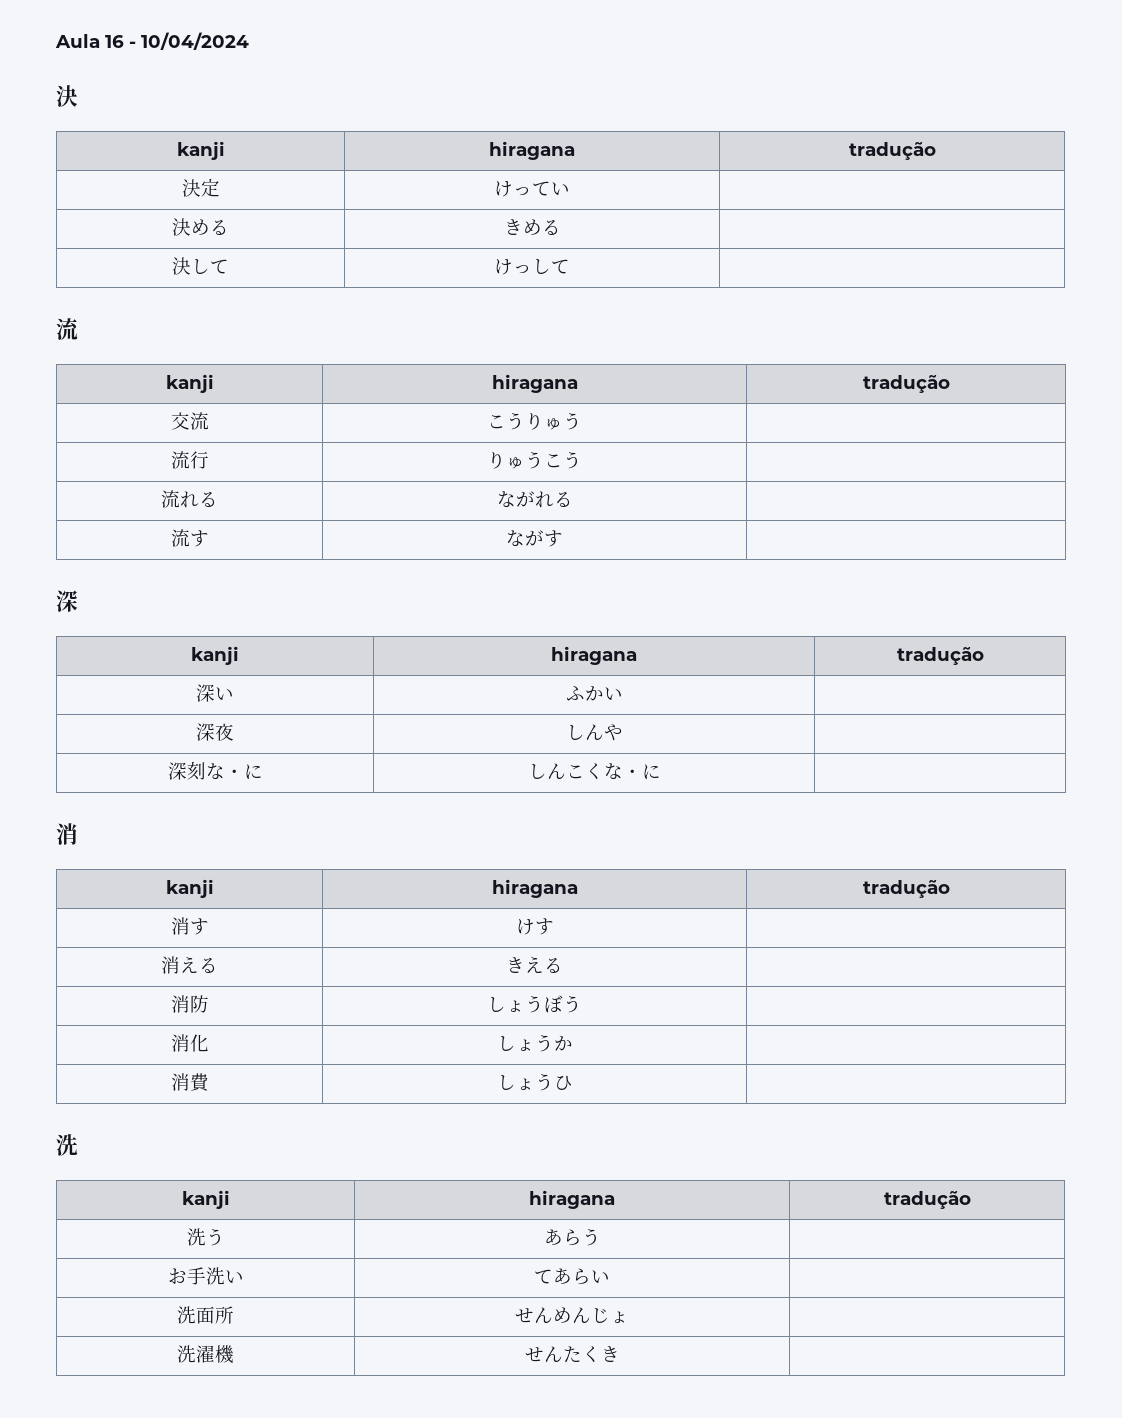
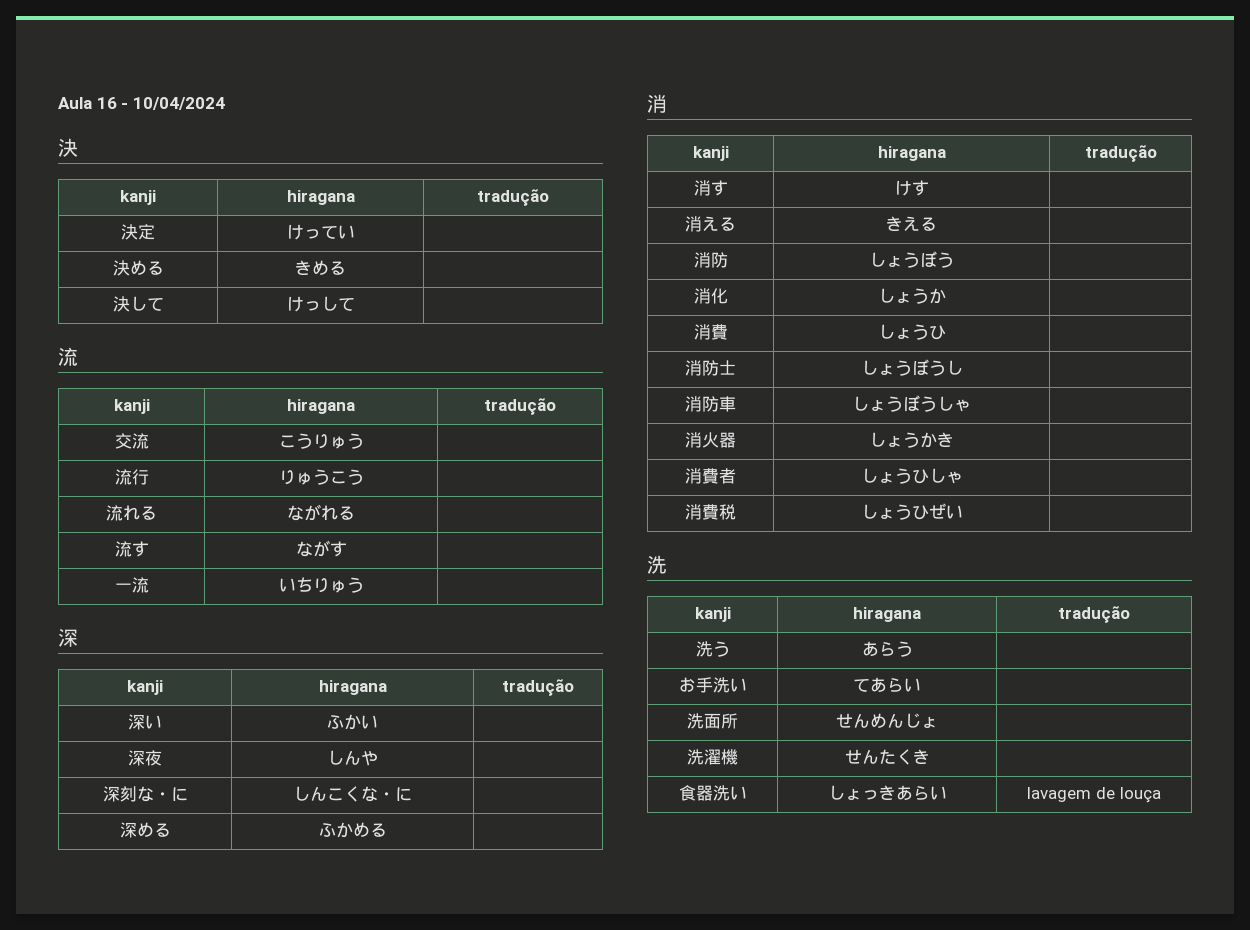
(563, 538) none -> [114,577,149,593] [278,577,364,593] // 一流 | いちりゅう |
(661, 771) none -> [119,822,171,838] [318,822,387,838] // 深める | ふかめる |
(573, 1082) none -> [685,360,736,376] [860,359,963,376] [685,396,736,412] [852,395,971,412] [685,432,736,448] [869,432,954,448] [685,468,736,484] [860,468,963,484] [685,504,736,520] [860,503,963,520] // 消防士 | しょうぼうし | // 消防車 | しょうぼうしゃ | // 消火器 | しょうかき | // 消費者 | しょうひしゃ | // 消費税 | しょうひぜい |
(620, 1354) none -> [678,785,747,801] [827,785,947,801] [1027,787,1161,803] // 食器洗い | しょっきあらい | lavagem de louça

